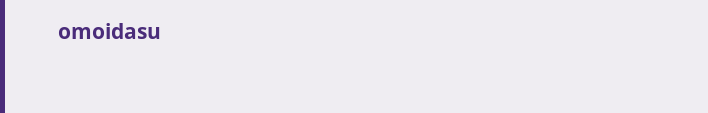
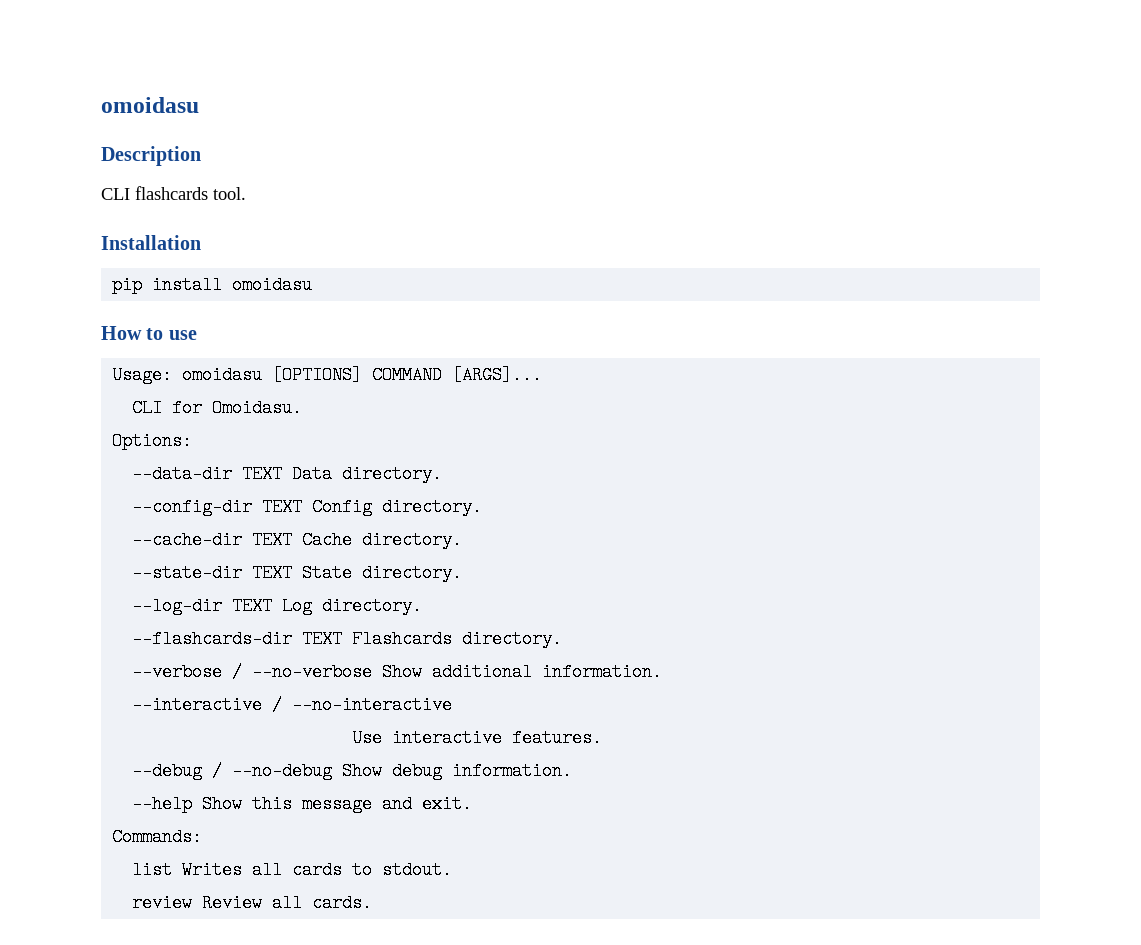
[58,23,161,39] omoidasu -> [101,97,199,113] [101,146,201,166] [101,186,246,200] [101,235,201,250] [112,276,313,294] [101,326,197,340] [112,366,543,384] [132,399,303,417] [112,432,193,450] [132,465,443,483] [132,498,483,516] [132,531,463,549] [132,564,463,582] [132,597,423,615] [132,630,563,648] [132,663,663,681] [132,696,453,714] [352,729,603,747] [132,762,573,780] [132,795,473,813] [112,828,203,846] [132,861,453,879] [132,894,373,912] omoidasu // Description // CLI flashcards tool. // Installation // pip install omoidasu // How to use // Usage: omoidasu [OPTIONS] COMMAND [ARGS]... // CLI for Omoidasu. // Options: // --data-dir TEXT Data directory. // --config-dir TEXT Config directory. // --cache-dir TEXT Cache directory. // --state-dir TEXT State directory. // --log-dir TEXT Log directory. // --flashcards-dir TEXT Flashcards directory. // --verbose / --no-verbose Show additional information. // --interactive / --no-interactive // Use interactive features. // --debug / --no-debug Show debug information. // --help Show this message and exit. // Commands: // list Writes all cards to stdout. // review Review all cards.

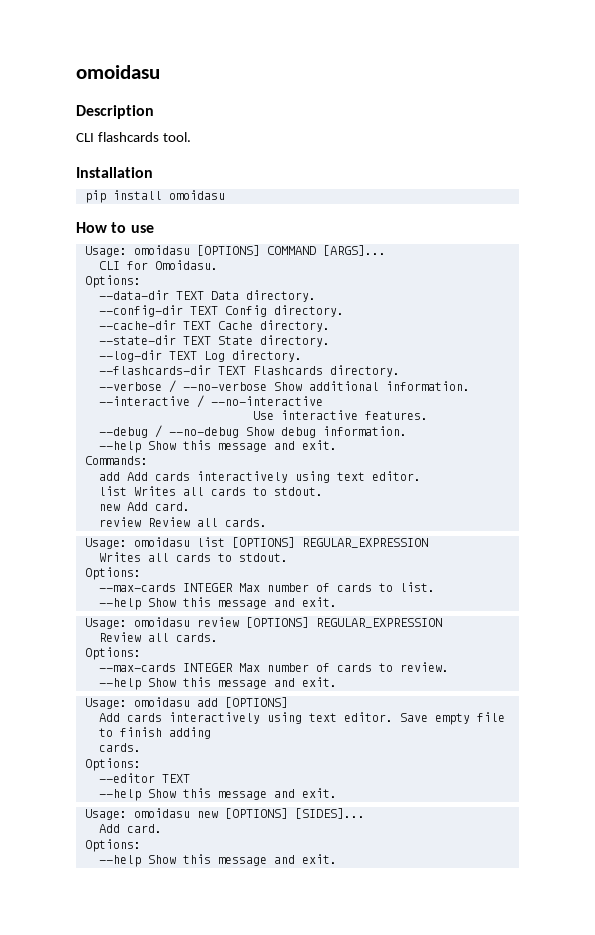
(203, 837) none -> [98,471,421,483] // add Add cards interactively using text editor.
(453, 870) none -> [98,502,190,511] // new Add card.
(373, 903) none -> [84,537,428,549] [98,552,288,562] [84,567,141,580] [98,582,435,592] [98,597,337,610] [84,617,442,629] [98,632,218,642] [84,647,141,660] [98,662,449,672] [98,677,337,690] [84,697,288,709] [98,712,505,725] [98,727,211,739] [98,743,141,752] [84,758,141,771] [98,773,190,783] [98,788,337,801] [84,808,365,820] [98,824,162,833] [84,839,141,852] [98,854,337,867] // Usage: omoidasu list [OPTIONS] REGULAR_EXPRESSION // Writes all cards to stdout. // Options: // --max-cards INTEGER Max number of cards to list. // --help Show this message and exit. // Usage: omoidasu review [OPTIONS] REGULAR_EXPRESSION // Review all cards. // Options: // --max-cards INTEGER Max number of cards to review. // --help Show this message and exit. // Usage: omoidasu add [OPTIONS] // Add cards interactively using text editor. Save empty file to finish adding // cards. // Options: // --editor TEXT // --help Show this message and exit. // Usage: omoidasu new [OPTIONS] [SIDES]... // Add card. // Options: // --help Show this message and exit.

